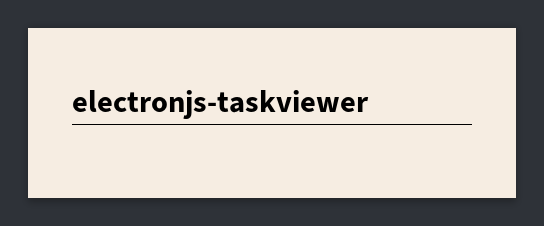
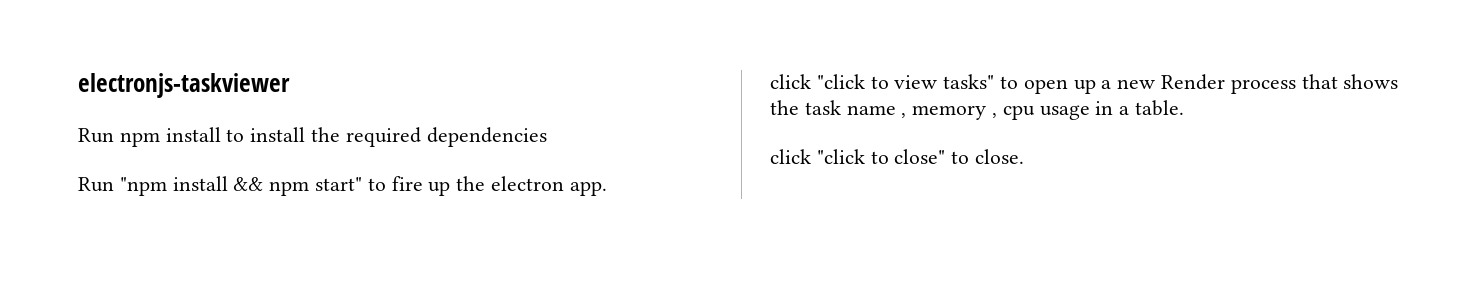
(369, 104) none -> [78,127,547,147] [78,176,607,196] [770,74,1399,94] [770,100,1185,120] [770,149,1025,164] // Run npm install to install the required dependencies // Run "npm install && npm start" to fire up the electron app. // click "click to view tasks" to open up a new Render process that shows the task name , memory , cpu usage in a table. // click "click to close" to close.

